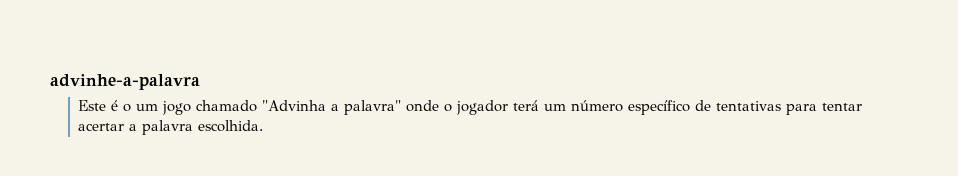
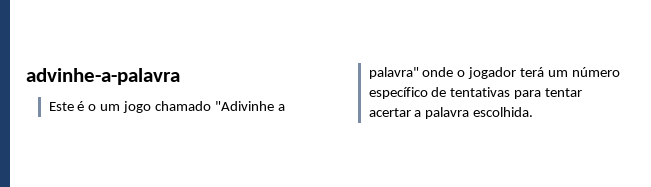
[262,100,327,111] "Advinha -> [215,101,275,111] "Adivinhe

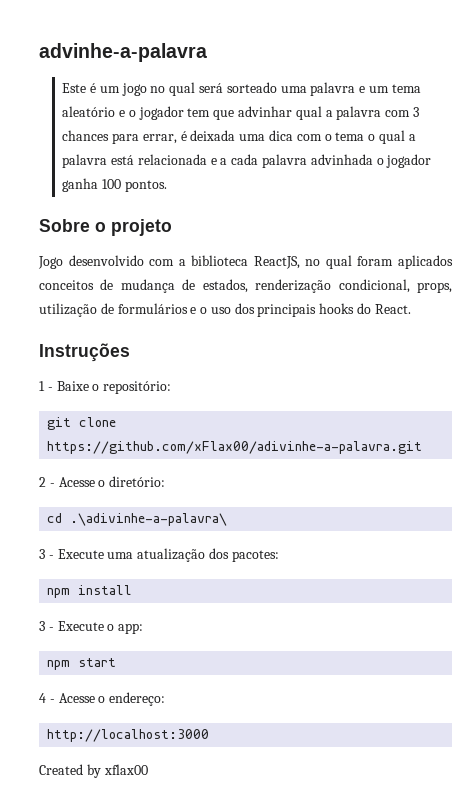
[88,104,97,111] o -> (97, 88) none
[155,101,285,111] [368,67,621,79] [368,87,583,99] [368,107,534,119] chamado "Adivinhe a palavra" onde o jogador terá um número específico de tentativas para tentar acertar a palavra escolhida. -> [150,82,421,96] [62,106,419,120] [62,130,416,144] [62,154,432,168] [62,178,167,192] [39,219,172,236] [38,255,453,269] [39,279,452,293] [39,303,411,317] [39,343,130,362] [39,381,172,394] [47,417,117,430] [47,441,423,454] [39,476,166,487] [47,513,228,526] [39,548,279,562] [47,585,133,598] [39,621,144,634] [47,658,117,670] [39,692,166,706] [47,729,210,742] [39,764,148,778] no qual será sorteado uma palavra e um tema aleatório e o jogador tem que advinhar qual a palavra com 3 chances para errar, é deixada uma dica com o tema o qual a palavra está relacionada e a cada palavra advinhada o jogador ganha 100 pontos. // Sobre o projeto // Jogo desenvolvido com a biblioteca ReactJS, no qual foram aplicados conceitos de mudança de estados, renderização condicional, props, utilização de formulários e o uso dos principais hooks do React. // Instruções // 1 - Baixe o repositório: // git clone https://github.com/xFlax00/adivinhe-a-palavra.git // 2 - Acesse o diretório: // cd .\adivinhe-a-palavra\ // 3 - Execute uma atualização dos pacotes: // npm install // 3 - Execute o app: // npm start // 4 - Acesse o endereço: // http://localhost:3000 // Created by xflax00

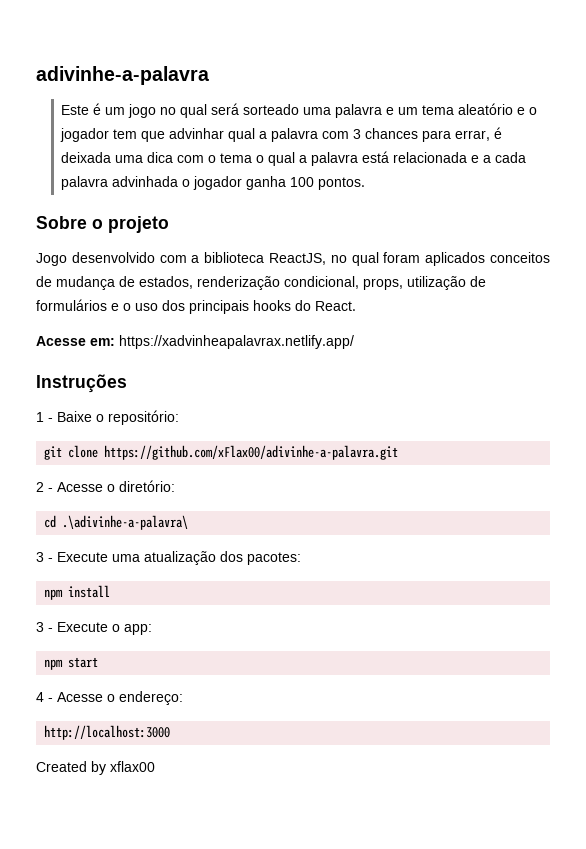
[39,43,207,62] advinhe-a-palavra -> [36,66,209,85] adivinhe-a-palavra
(411, 309) none -> [36,335,354,349] // Acesse em: https://xadvinheapalavrax.netlify.app/

